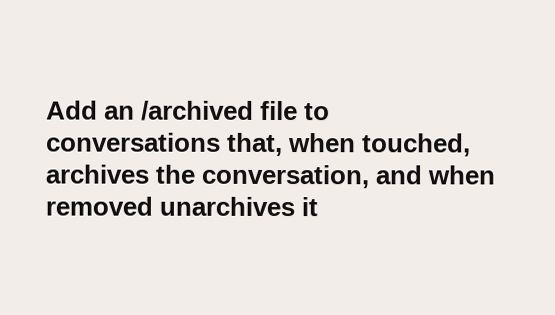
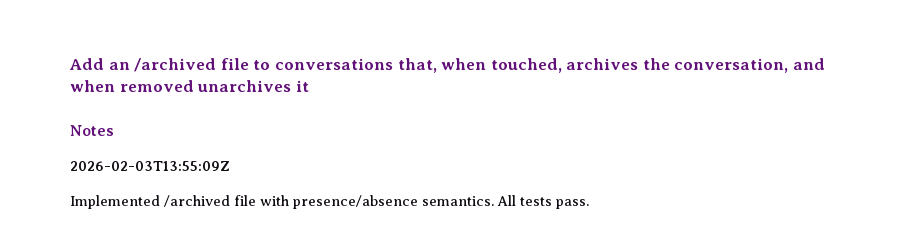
(319, 207) none -> [70,125,114,136] [70,161,230,171] [70,195,589,209] // Notes // 2026-02-03T13:55:09Z // Implemented /archived file with presence/absence semantics. All tests pass.

